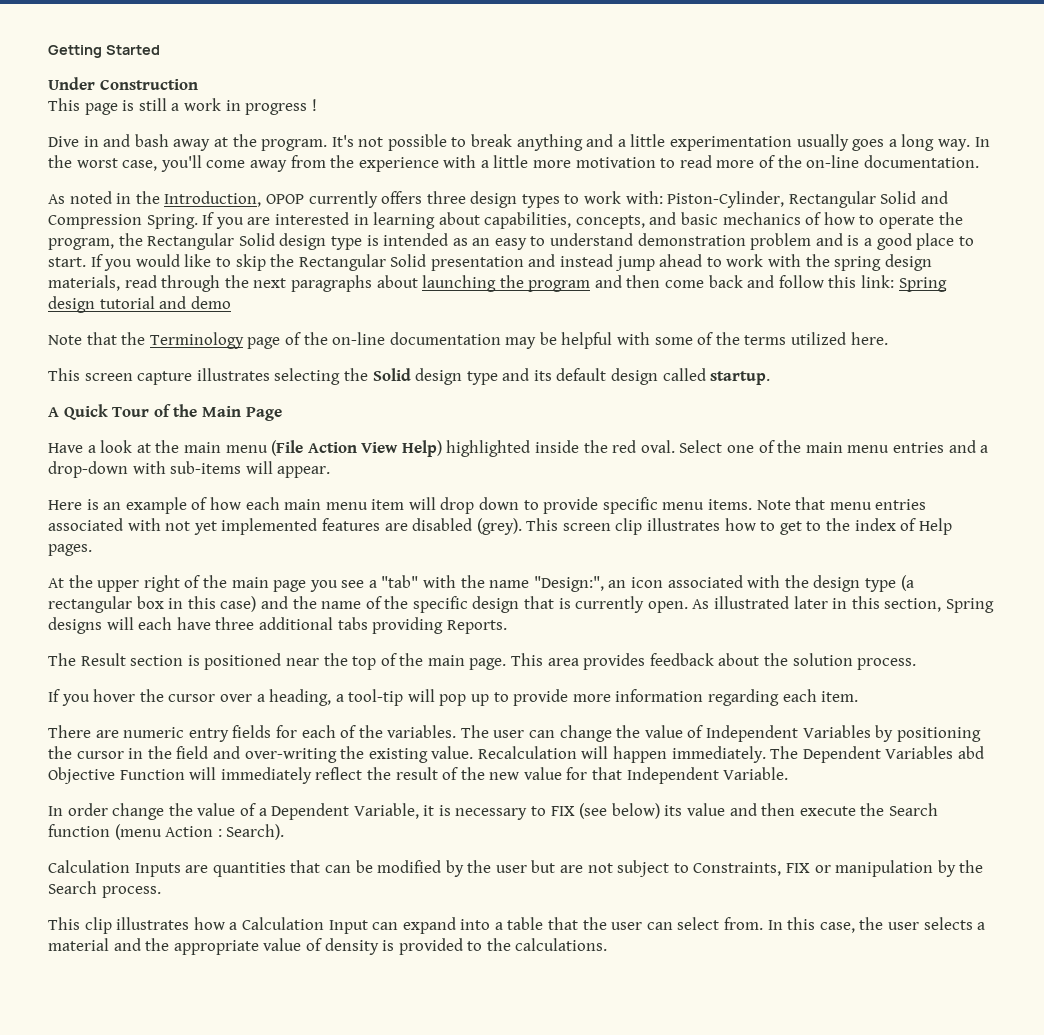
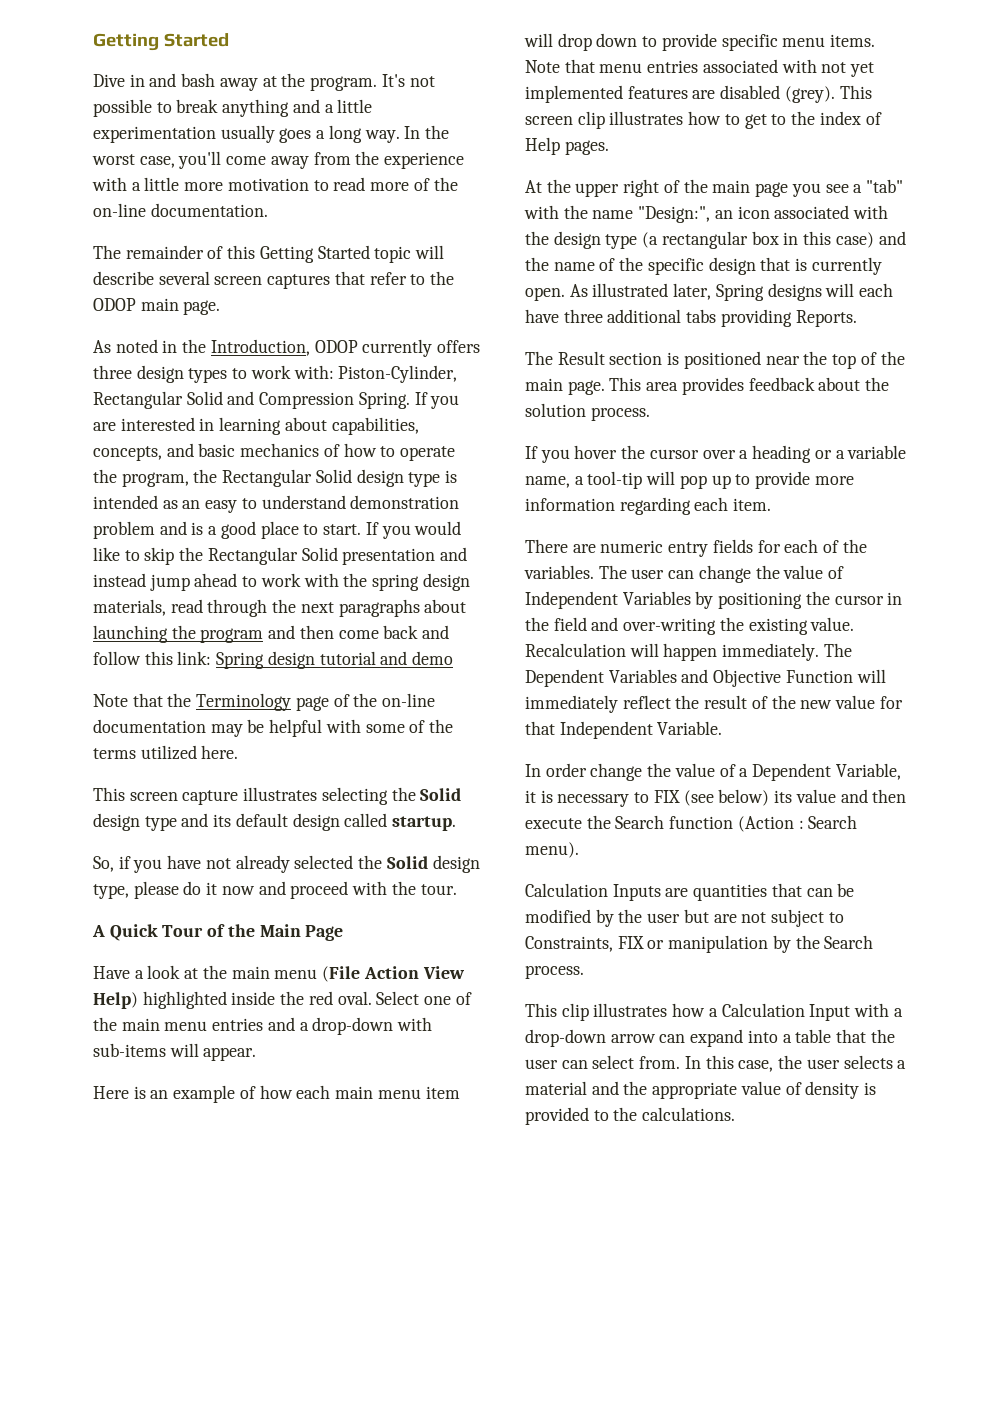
[48,45,160,58] [48,77,198,90] [48,98,317,115] Getting Started // Under Construction // This page is still a work in progress ! -> [93,33,229,51] Getting Started
(979, 161) none -> [93,245,445,263] [93,271,455,289] [93,298,221,315] // The remainder of this Getting Started topic will describe several screen captures that refer to the ODOP main page.
[265,194,304,204] OPOP -> [314,340,358,353] ODOP
(771, 378) none -> [93,855,480,873] [93,881,457,899] // So, if you have not already selected the Solid design type, please do it now and proceed with the tour.
[793,596,942,612] later in this section, -> [673,283,712,300] later,
[269,689,332,706] heading, -> [752,445,907,463] [525,476,570,488] heading or a variable name,
[958,746,985,759] abd -> [681,669,709,683] and
[114,824,285,840] (menu Action : Search). -> [737,815,858,832] [525,842,579,858] (Action : Search menu).
(368, 927) none -> [854,1003,903,1017] [525,1029,656,1047] with a drop-down arrow

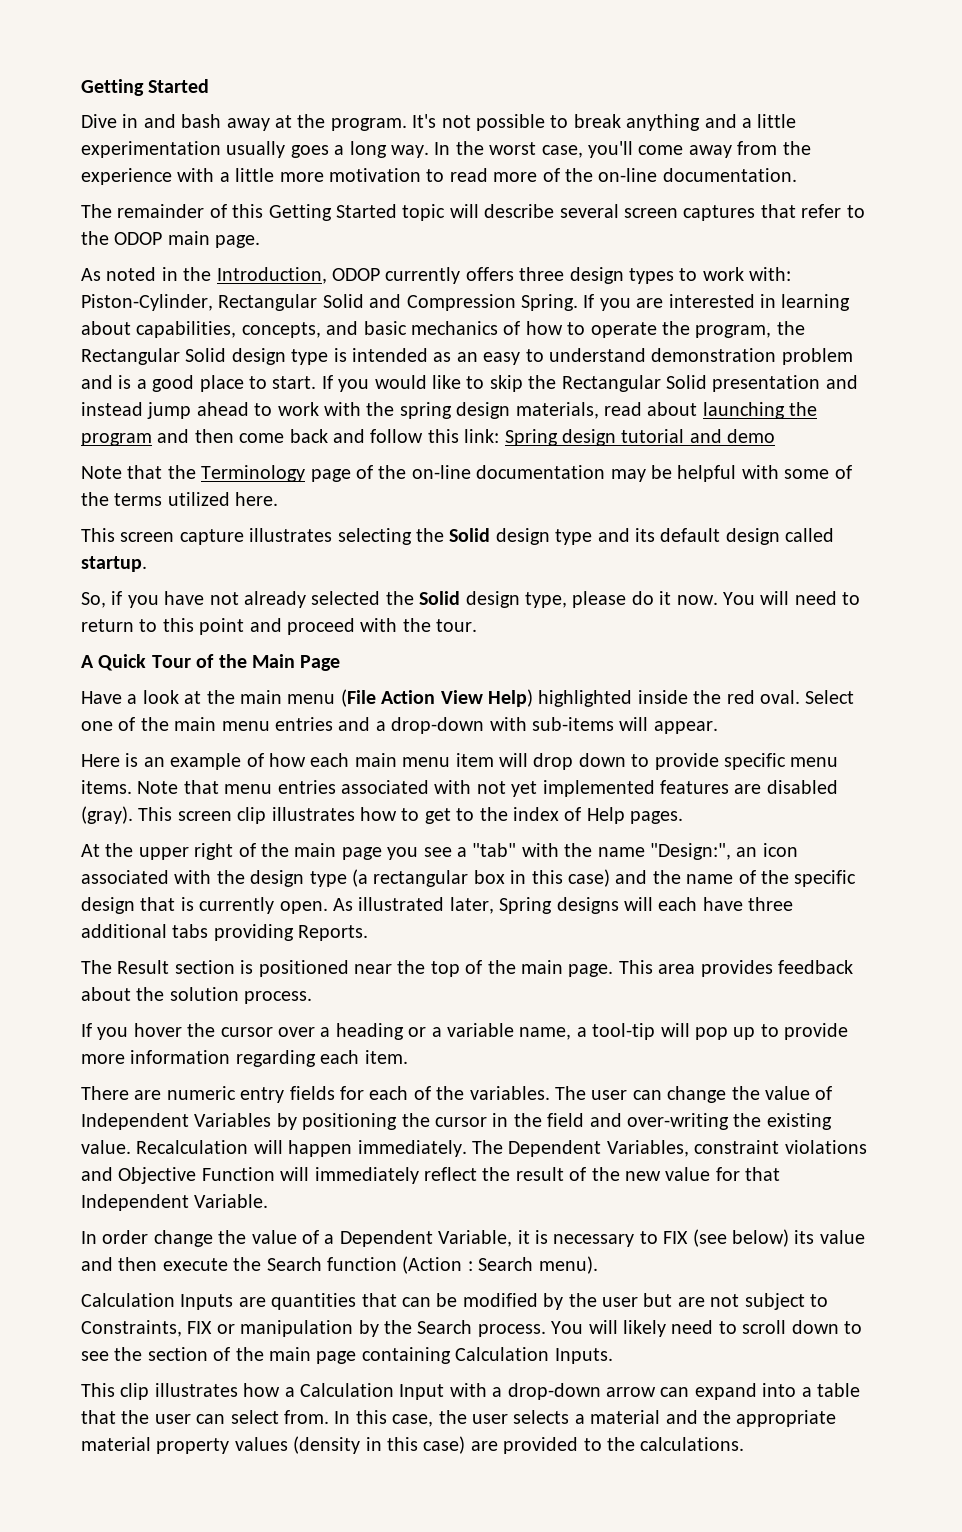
[207,599,420,617] through the next paragraphs -> (642, 409) none
[221,886,255,895] now -> [676,591,861,605] [81,618,245,635] now. You will need to return to this point
[784,86,835,103] (grey). -> [81,806,133,824] (gray).
[608,669,677,683] Variables -> [606,1140,867,1157] Variables, constraint violations
(584, 972) none -> [551,1320,862,1337] [81,1347,613,1364] You will likely need to scroll down to see the section of the main page containing Calculation Inputs.
[740,1081,877,1099] value of density is -> [81,1436,498,1454] material property values (density in this case) are

